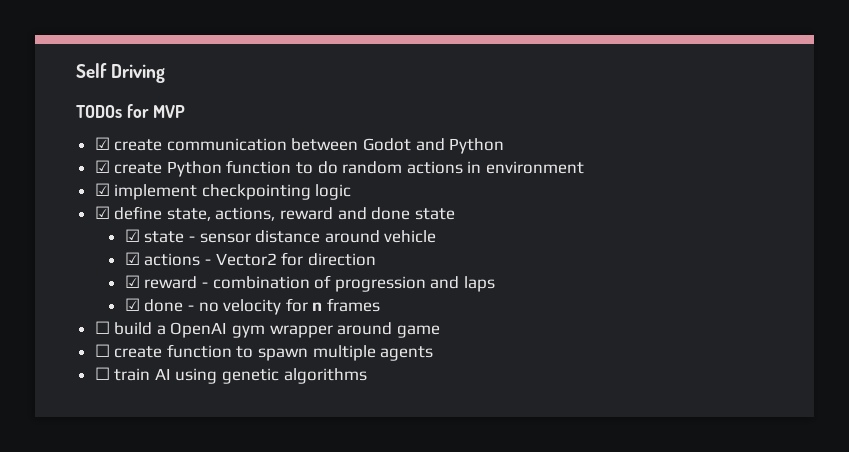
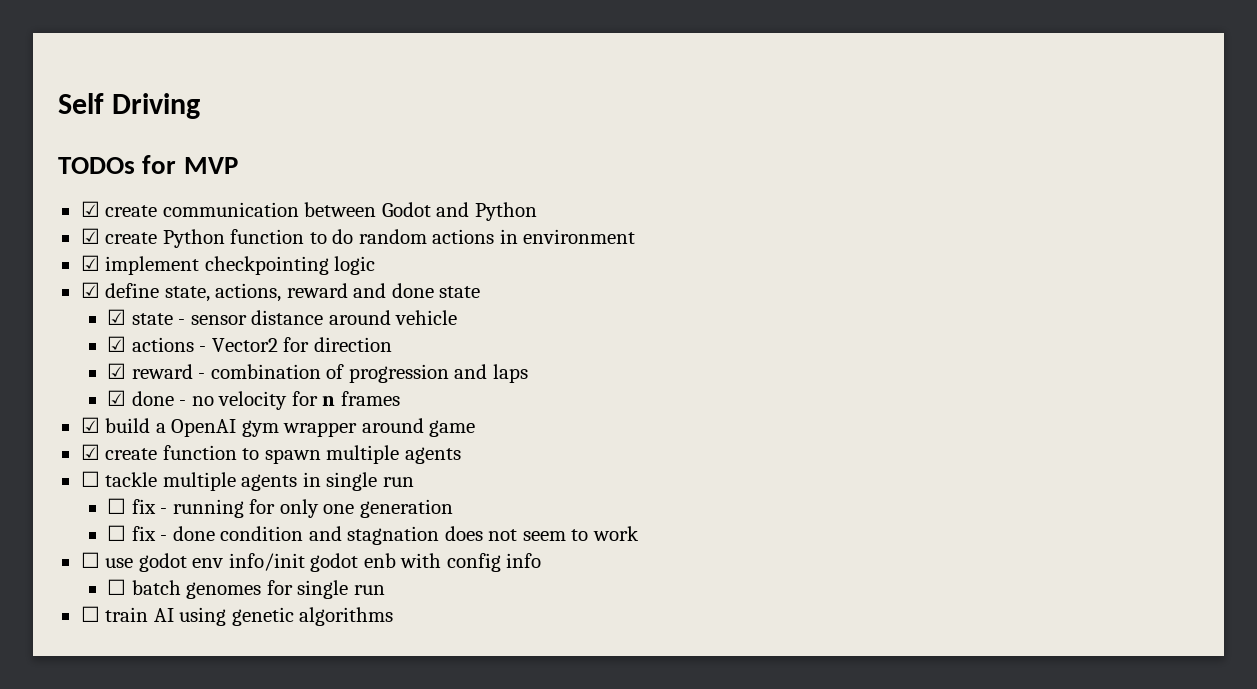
[94,321,110,334] ☐ -> [80,417,100,433] ☑
[94,344,110,357] ☐ -> [80,444,100,460] ☑
(434, 353) none -> [80,471,414,491] [107,498,453,518] [107,525,639,545] [80,552,542,572] [107,579,385,599] // ☐ tackle multiple agents in single run // ☐ fix - running for only one generation // ☐ fix - done condition and stagnation does not seem to work // ☐ use godot env info/init godot enb with config info // ☐ batch genomes for single run

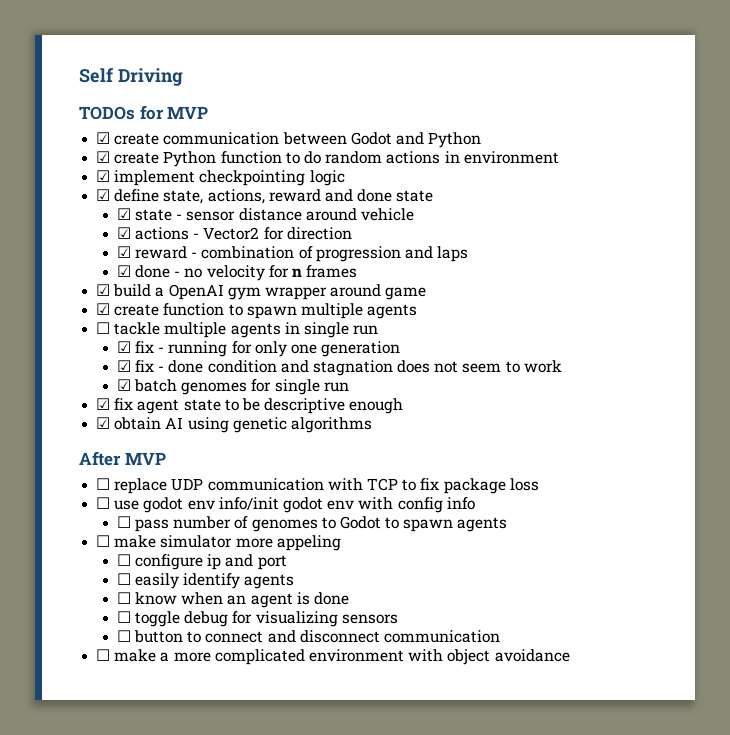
[107,498,127,514] ☐ -> [116,341,131,353] ☑
[107,525,127,541] ☐ -> [116,360,131,372] ☑
(639, 533) none -> [116,379,349,395] [96,398,404,414] [96,417,372,433] [79,451,166,466] [96,478,539,494] // ☑ batch genomes for single run // ☑ fix agent state to be descriptive enough // ☑ obtain AI using genetic algorithms // After MVP // ☐ replace UDP communication with TCP to fix package loss
[363,553,396,568] enb -> [327,500,355,510] env
[131,580,385,599] [80,606,394,626] batch genomes for single run // ☐ train AI using genetic algorithms -> [134,516,508,532] [96,535,341,551] [116,554,287,570] [116,573,295,589] [116,592,349,608] [116,611,398,627] [116,630,500,643] [96,649,570,665] pass number of genomes to Godot to spawn agents // ☐ make simulator more appeling // ☐ configure ip and port // ☐ easily identify agents // ☐ know when an agent is done // ☐ toggle debug for visualizing sensors // ☐ button to connect and disconnect communication // ☐ make a more complicated environment with object avoidance

